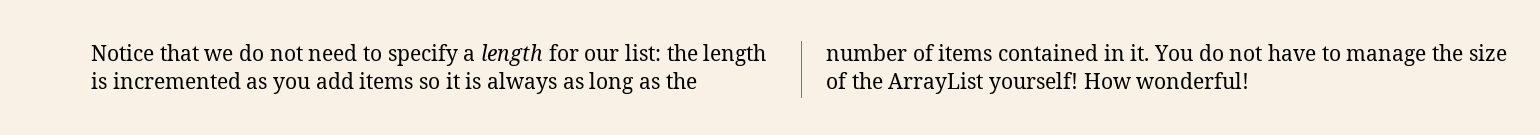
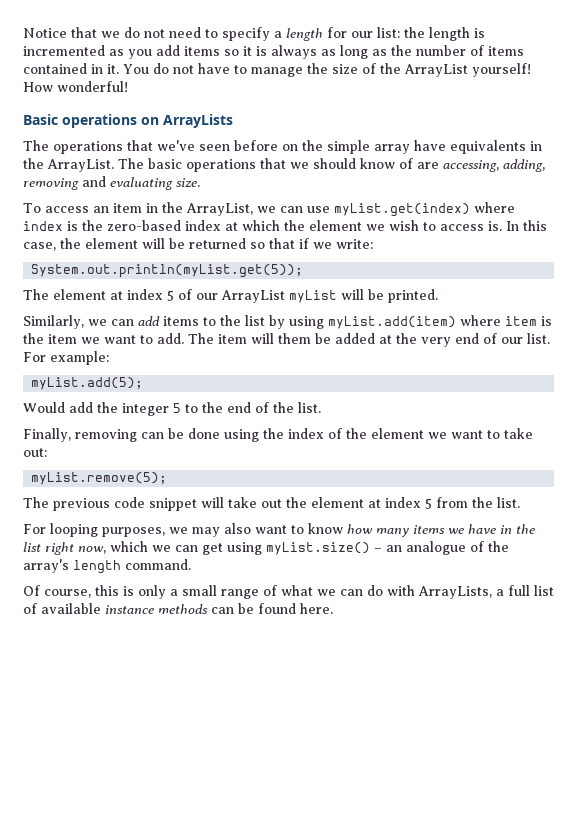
(1250, 80) none -> [23,114,233,128] [23,140,542,154] [23,158,545,172] [23,176,200,190] [23,202,515,217] [23,220,547,231] [23,238,373,251] [31,264,304,278] [23,289,438,303] [23,315,552,329] [23,333,550,347] [23,351,109,365] [31,377,144,390] [23,402,321,416] [23,428,533,442] [23,448,47,457] [31,472,168,485] [23,497,520,511] [23,523,535,537] [23,541,509,555] [23,559,191,574] [23,585,554,599] [23,603,333,614] // Basic operations on ArrayLists // The operations that we've seen before on the simple array have equivalents in the ArrayList. The basic operations that we should know of are accessing, adding, removing and evaluating size. // To access an item in the ArrayList, we can use myList.get(index) where index is the zero-based index at which the element we wish to access is. In this case, the element will be returned so that if we write: // System.out.println(myList.get(5)); // The element at index 5 of our ArrayList myList will be printed. // Similarly, we can add items to the list by using myList.add(item) where item is the item we want to add. The item will them be added at the very end of our list. For example: // myList.add(5); // Would add the integer 5 to the end of the list. // Finally, removing can be done using the index of the element we want to take out: // myList.remove(5); // The previous code snippet will take out the element at index 5 from the list. // For looping purposes, we may also want to know how many items we have in the list right now, which we can get using myList.size() – an analogue of the array's length command. // Of course, this is only a small range of what we can do with ArrayLists, a full list of available instance methods can be found here.

